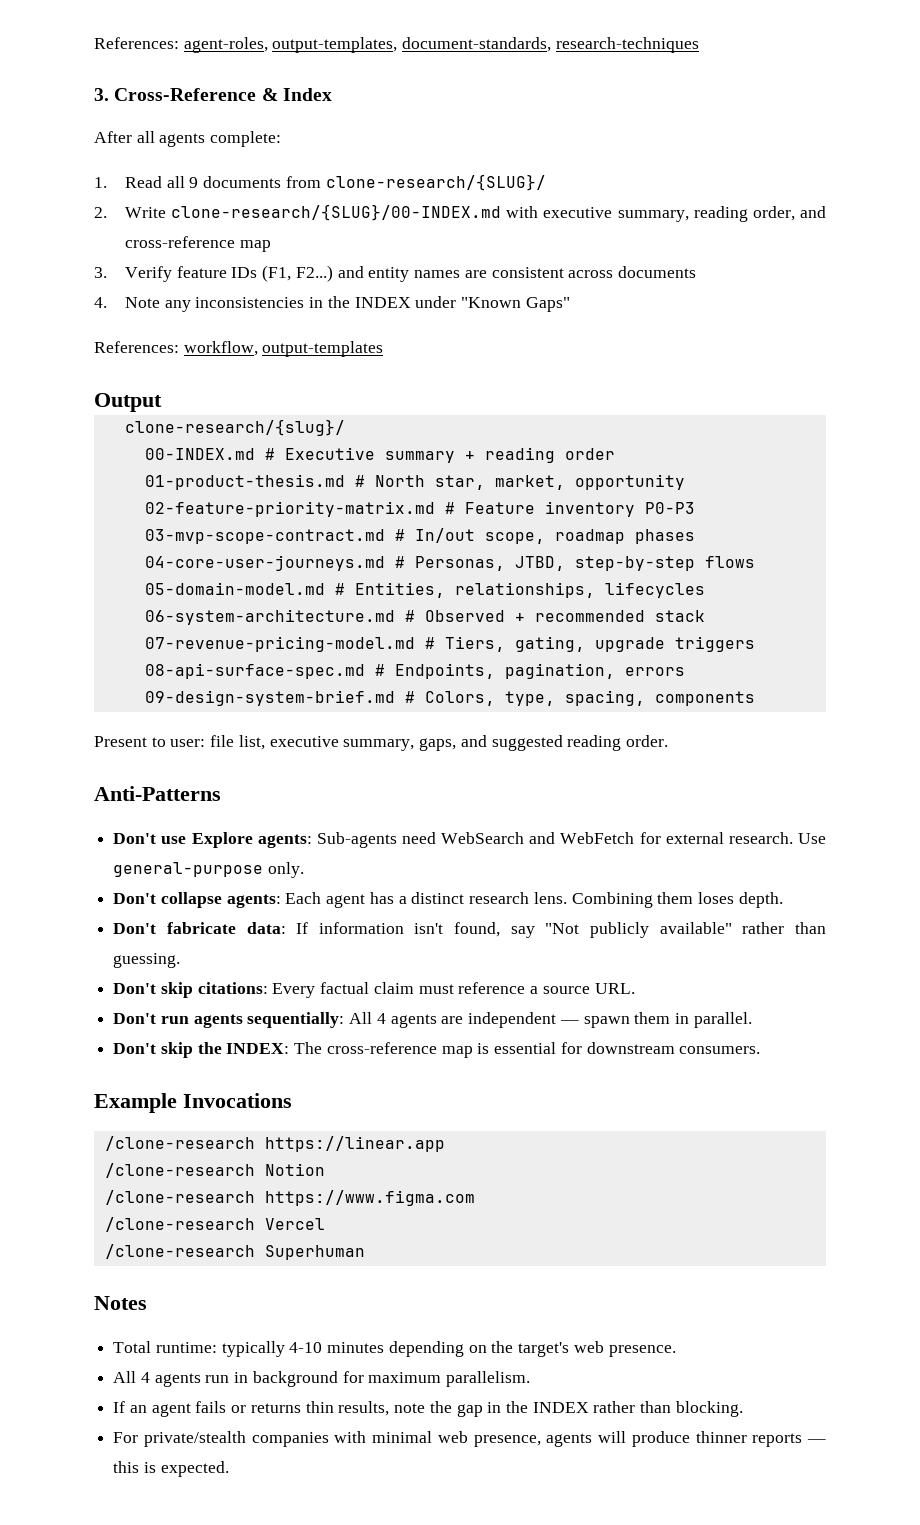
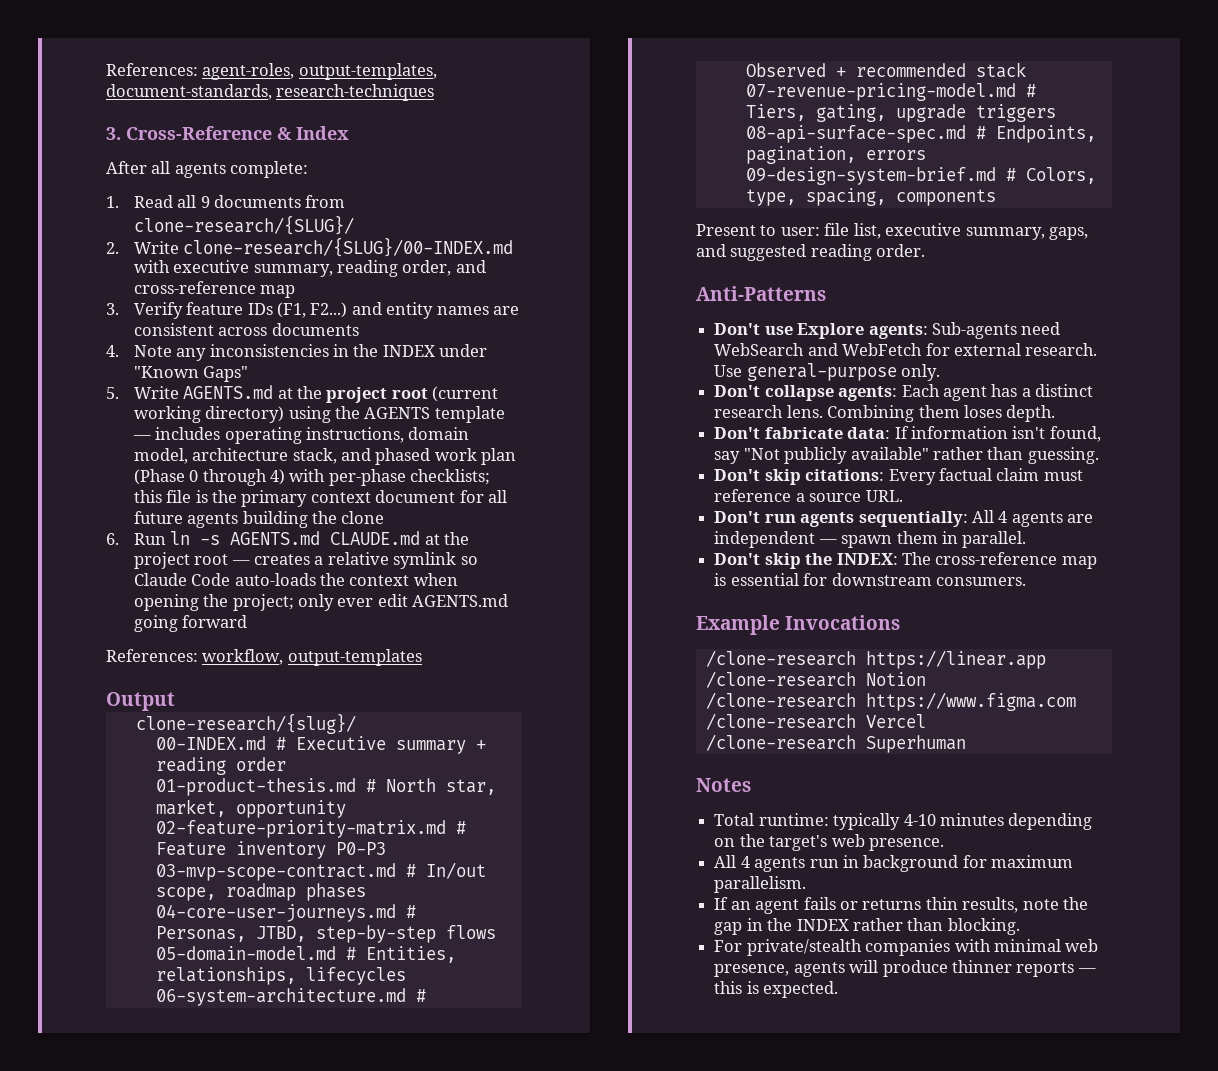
(570, 304) none -> [106,385,499,403] [133,406,505,423] [132,427,470,444] [133,448,517,465] [133,469,491,486] [133,490,508,507] [133,511,385,528] [106,531,469,545] [133,552,478,569] [133,573,458,586] [133,594,509,611] [133,615,248,632] // 5. Write AGENTS.md at the project root (current working directory) using the AGENTS template — includes operating instructions, domain model, architecture stack, and phased work plan (Phase 0 through 4) with per-phase checklists; this file is the primary context document for all future agents building the clone // 6. Run ln -s AGENTS.md CLAUDE.md at the project root — creates a relative symlink so Claude Code auto-loads the context when opening the project; only ever edit AGENTS.md going forward

